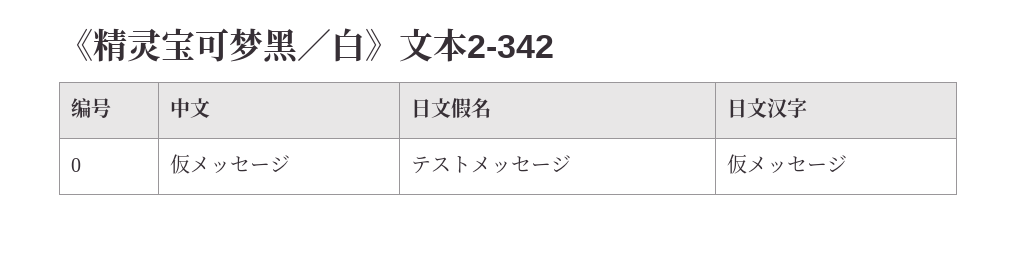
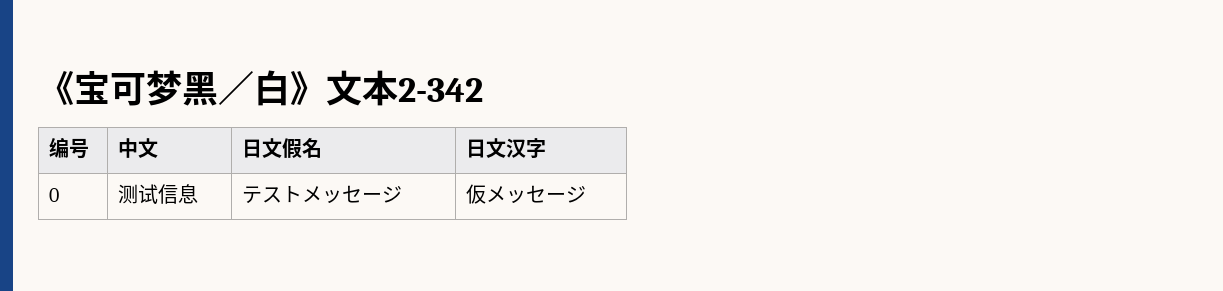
[93,28,161,62] 精灵 -> (74, 88) none
[169,154,290,174] 仮メッセージ -> [117,184,198,204] 测试信息

